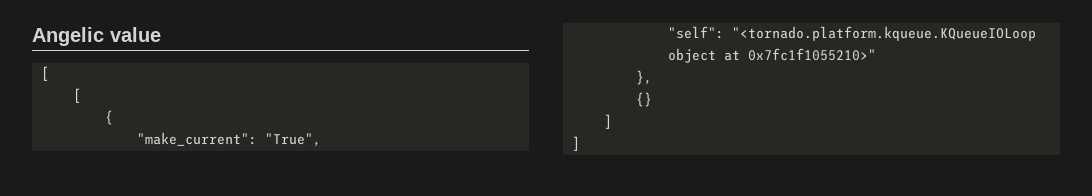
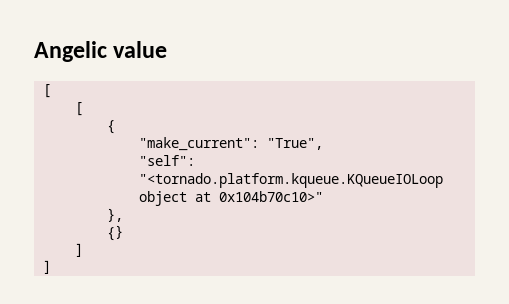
[748,48,876,61] 0x7fc1f1055210>" -> [218,191,323,202] 0x104b70c10>"

